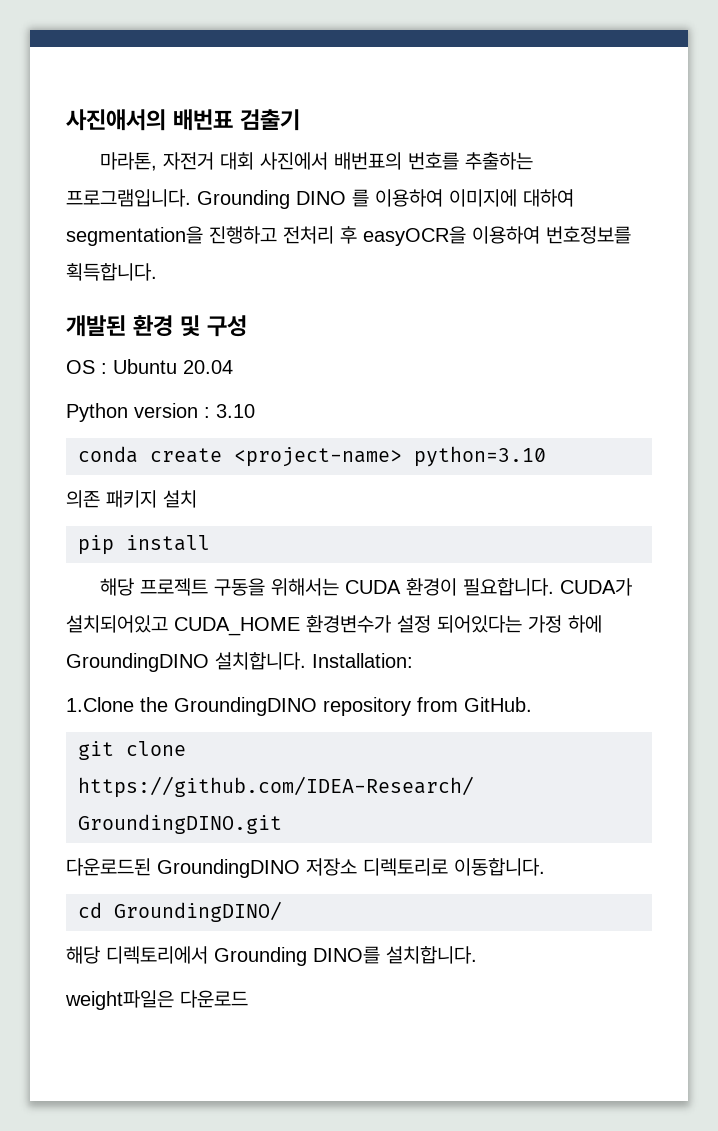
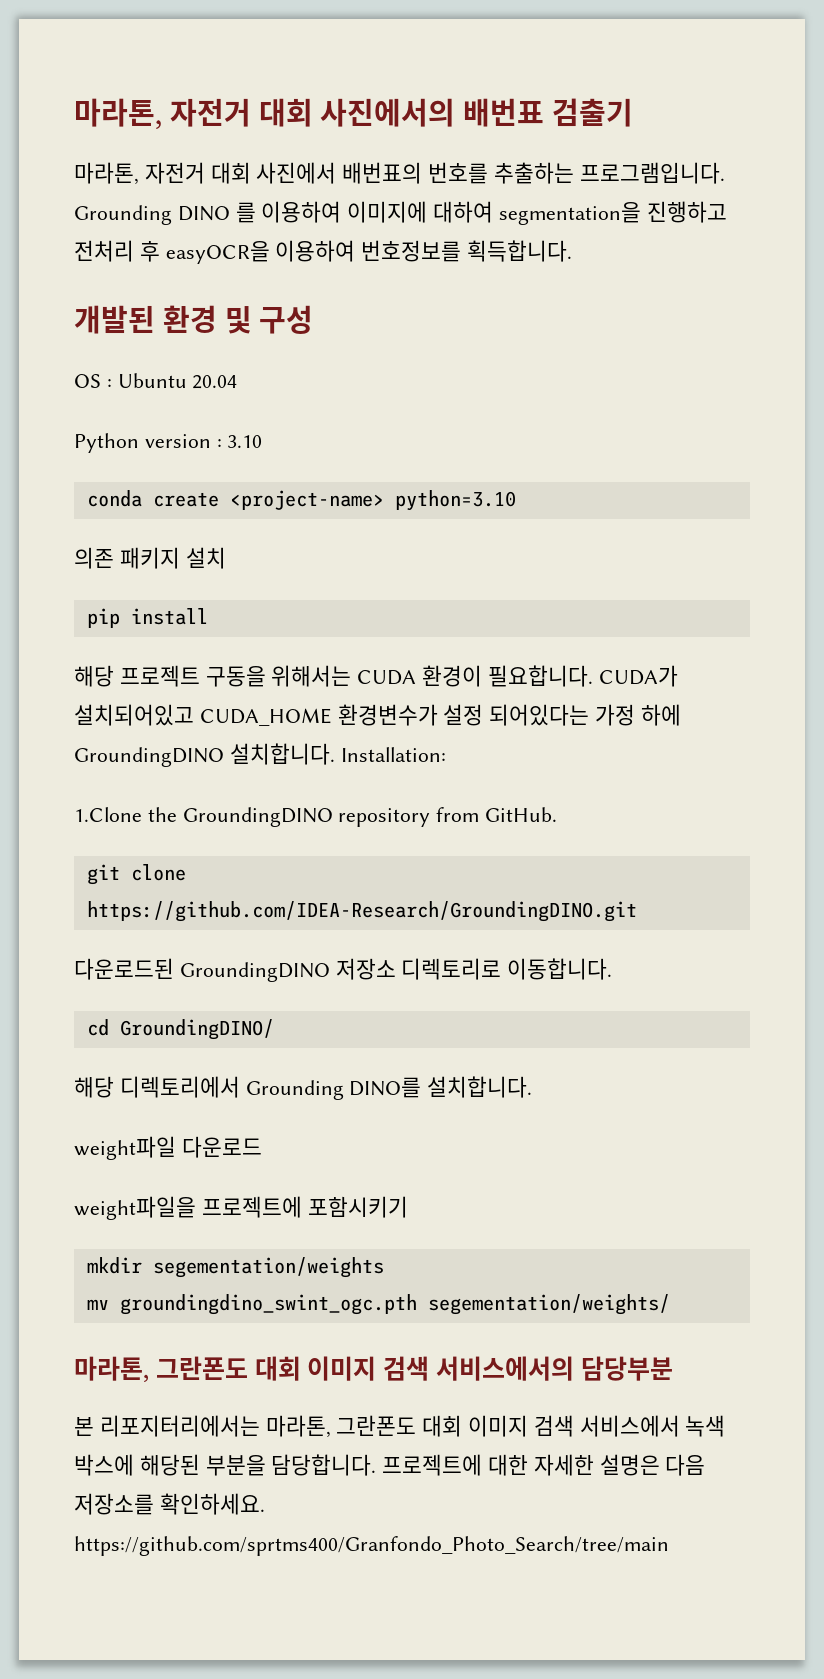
[66,109,166,131] 사진애서의 -> [74,98,456,129] 마라톤, 자전거 대회 사진에서의
[65,990,174,1010] weight파일은 -> [74,1136,176,1160] weight파일
(248, 999) none -> [74,1196,408,1220] [86,1257,384,1278] [86,1294,670,1315] [74,1356,673,1383] [74,1415,726,1438] [74,1454,706,1476] [74,1493,265,1515] [74,1536,669,1556] // weight파일을 프로젝트에 포함시키기 // mkdir segementation/weights // mv groundingdino_swint_ogc.pth segementation/weights/ // 마라톤, 그란폰도 대회 이미지 검색 서비스에서의 담당부분 // 본 리포지터리에서는 마라톤, 그란폰도 대회 이미지 검색 서비스에서 녹색 박스에 해당된 부분을 담당합니다. 프로젝트에 대한 자세한 설명은 다음 저장소를 확인하세요. https://github.com/sprtms400/Granfondo_Photo_Search/tree/main

